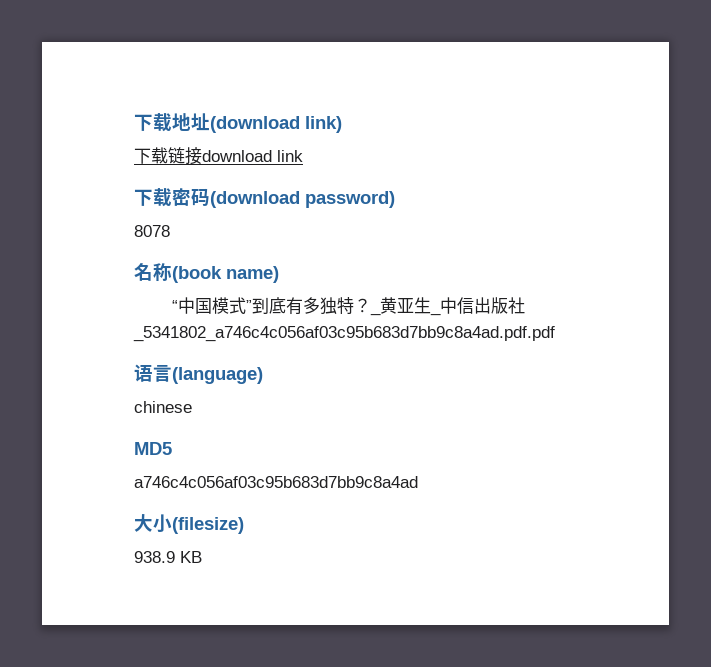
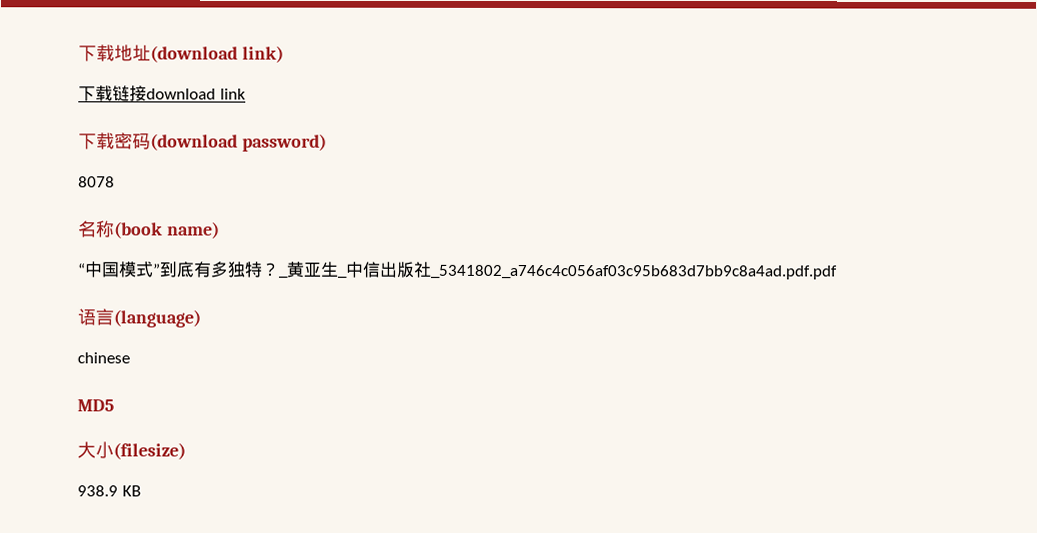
[134,476,418,488] // a746c4c056af03c95b683d7bb9c8a4ad -> (114, 405) none

